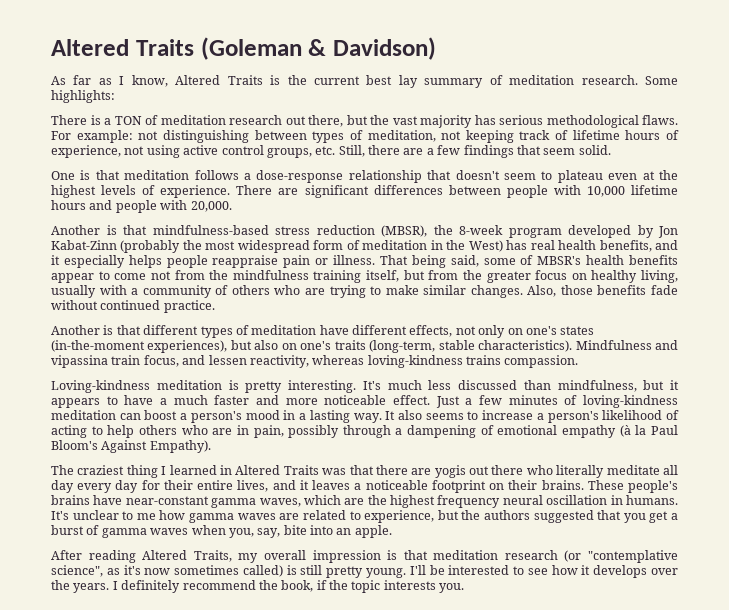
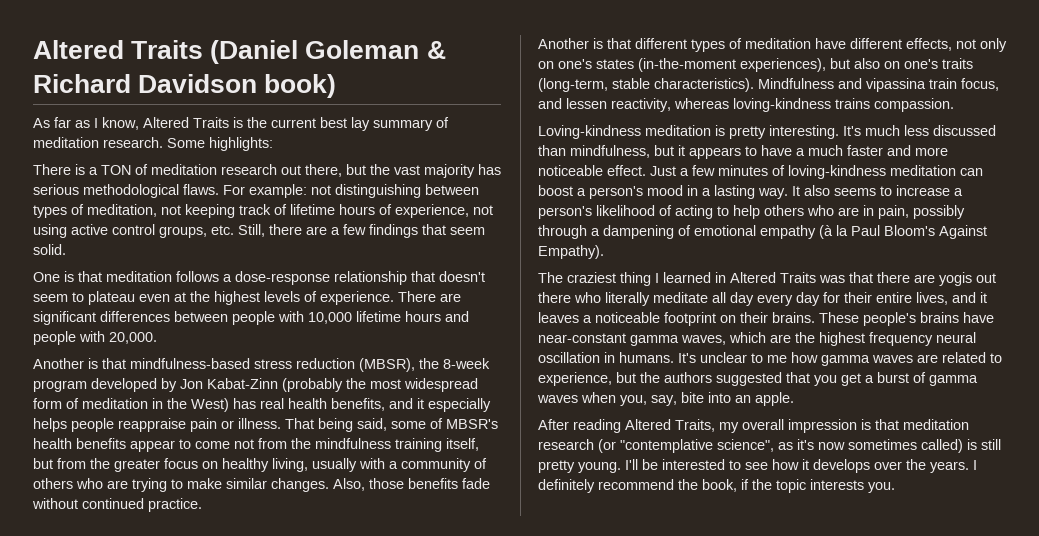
[51,37,436,60] Altered Traits (Goleman & Davidson) -> [33,40,446,64] [33,74,337,98] Altered Traits (Daniel Goleman & Richard Davidson book)

